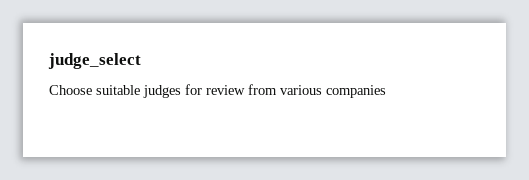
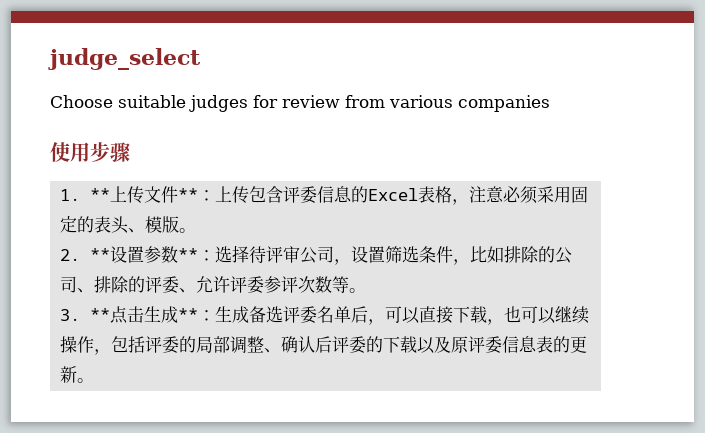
(386, 91) none -> [50,142,130,162] [60,186,589,205] [60,216,197,234] [60,245,573,265] [60,276,367,294] [60,306,590,325] [60,336,588,355] [60,366,95,383] // 使用步骤 // 1. **上传文件**：上传包含评委信息的Excel表格，注意必须采用固定的表头、模版。 // 2. **设置参数**：选择待评审公司，设置筛选条件，比如排除的公司、排除的评委、允许评委参评次数等。 // 3. **点击生成**：生成备选评委名单后，可以直接下载，也可以继续操作，包括评委的局部调整、确认后评委的下载以及原评委信息表的更新。

